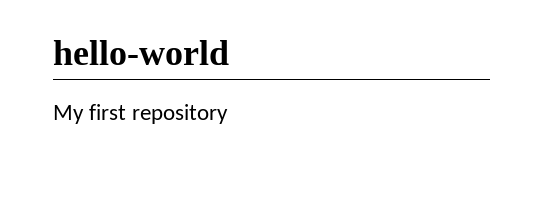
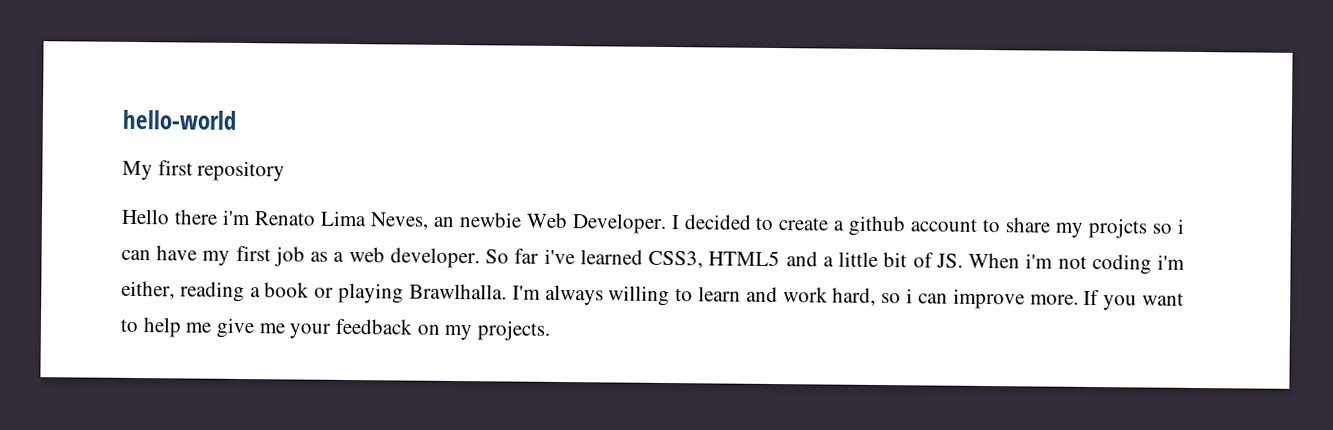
(229, 114) none -> [121,208,1185,239] [121,245,1186,275] [121,280,1185,311] [120,317,551,341] // Hello there i'm Renato Lima Neves, an newbie Web Developer. I decided to create a github account to share my projcts so i can have my first job as a web developer. So far i've learned CSS3, HTML5 and a little bit of JS. When i'm not coding i'm either, reading a book or playing Brawlhalla. I'm always willing to learn and work hard, so i can improve more. If you want to help me give me your feedback on my projects.

